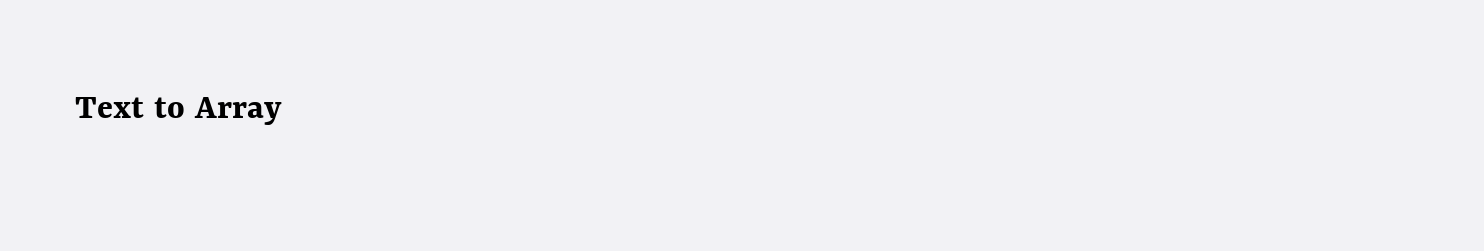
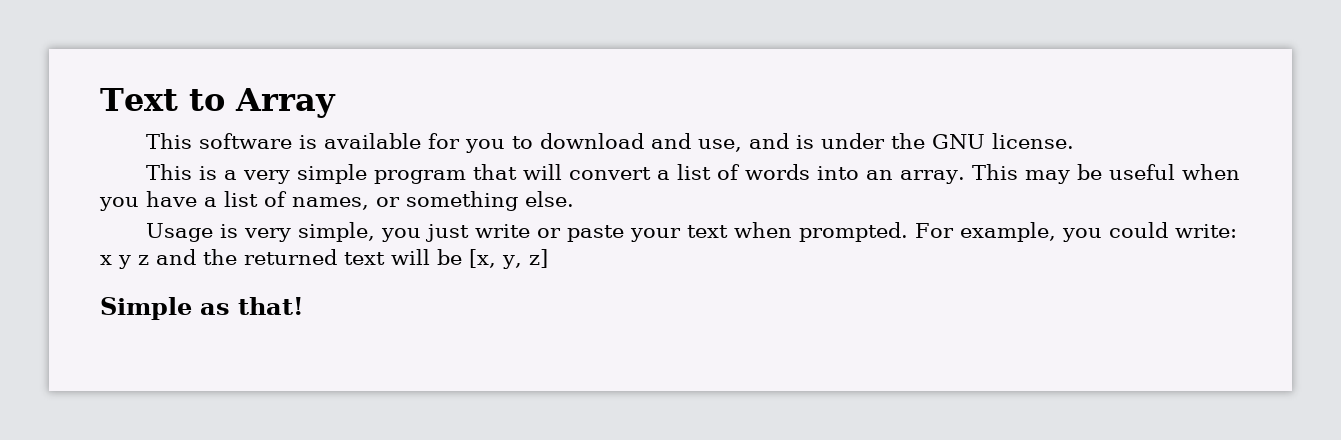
(282, 111) none -> [145,133,1074,153] [145,164,1240,184] [99,191,574,211] [145,222,1237,242] [100,249,548,269] [100,297,304,320] // This software is available for you to download and use, and is under the GNU license. // This is a very simple program that will convert a list of words into an array. This may be useful when you have a list of names, or something else. // Usage is very simple, you just write or paste your text when prompted. For example, you could write: x y z and the returned text will be [x, y, z] // Simple as that!

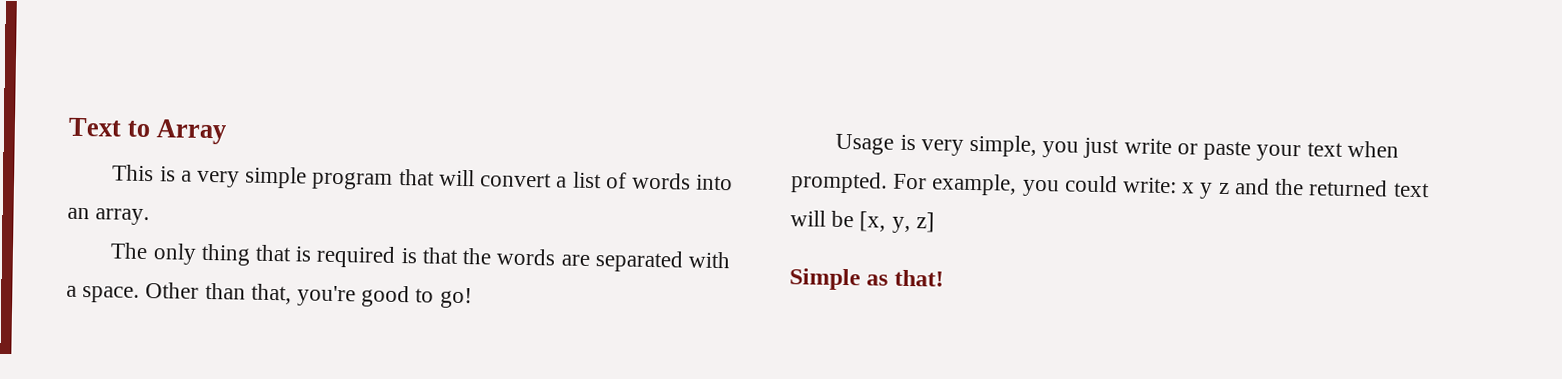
[145,133,1074,153] // This software is available for you to download and use, and is under the GNU license. -> (228, 132) none
[971,164,1240,184] [99,191,574,211] This may be useful when you have a list of names, or something else. -> [110,242,731,273] [66,282,473,309] // The only thing that is required is that the words are separated with a space. Other than that, you're good to go!

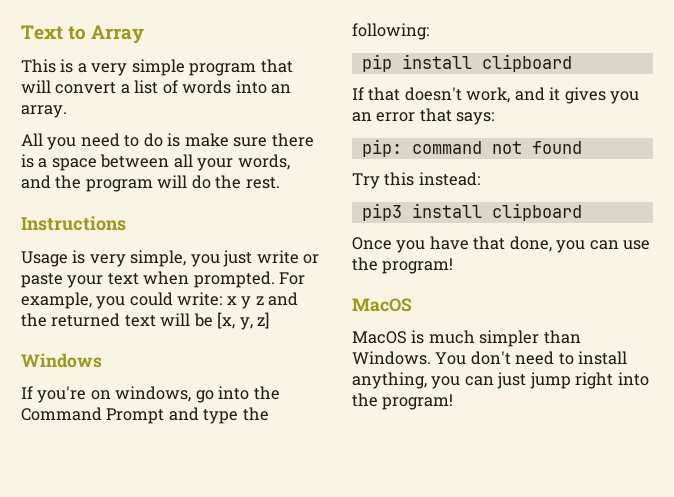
[110,242,731,273] [66,282,473,309] The only thing that is required is that the words are separated with a space. Other than that, you're good to go! -> [21,133,314,150] [21,154,290,171] [21,175,280,192] [21,216,126,231] All you need to do is make sure there is a space between all your words, and the program will do the rest. // Instructions
[789,268,944,291] Simple as that! -> [21,353,102,368] [21,386,280,403] [21,407,269,424] [352,23,429,40] [361,54,572,72] [352,87,640,104] [352,108,495,125] [361,139,582,157] [352,172,480,189] [361,203,582,221] [352,236,651,253] [352,257,454,274] [352,298,412,312] [352,330,581,347] [352,351,628,365] [352,372,649,389] [352,393,454,410] Windows // If you're on windows, go into the Command Prompt and type the following: // pip install clipboard // If that doesn't work, and it gives you an error that says: // pip: command not found // Try this instead: // pip3 install clipboard // Once you have that done, you can use the program! // MacOS // MacOS is much simpler than Windows. You don't need to install anything, you can just jump right into the program!

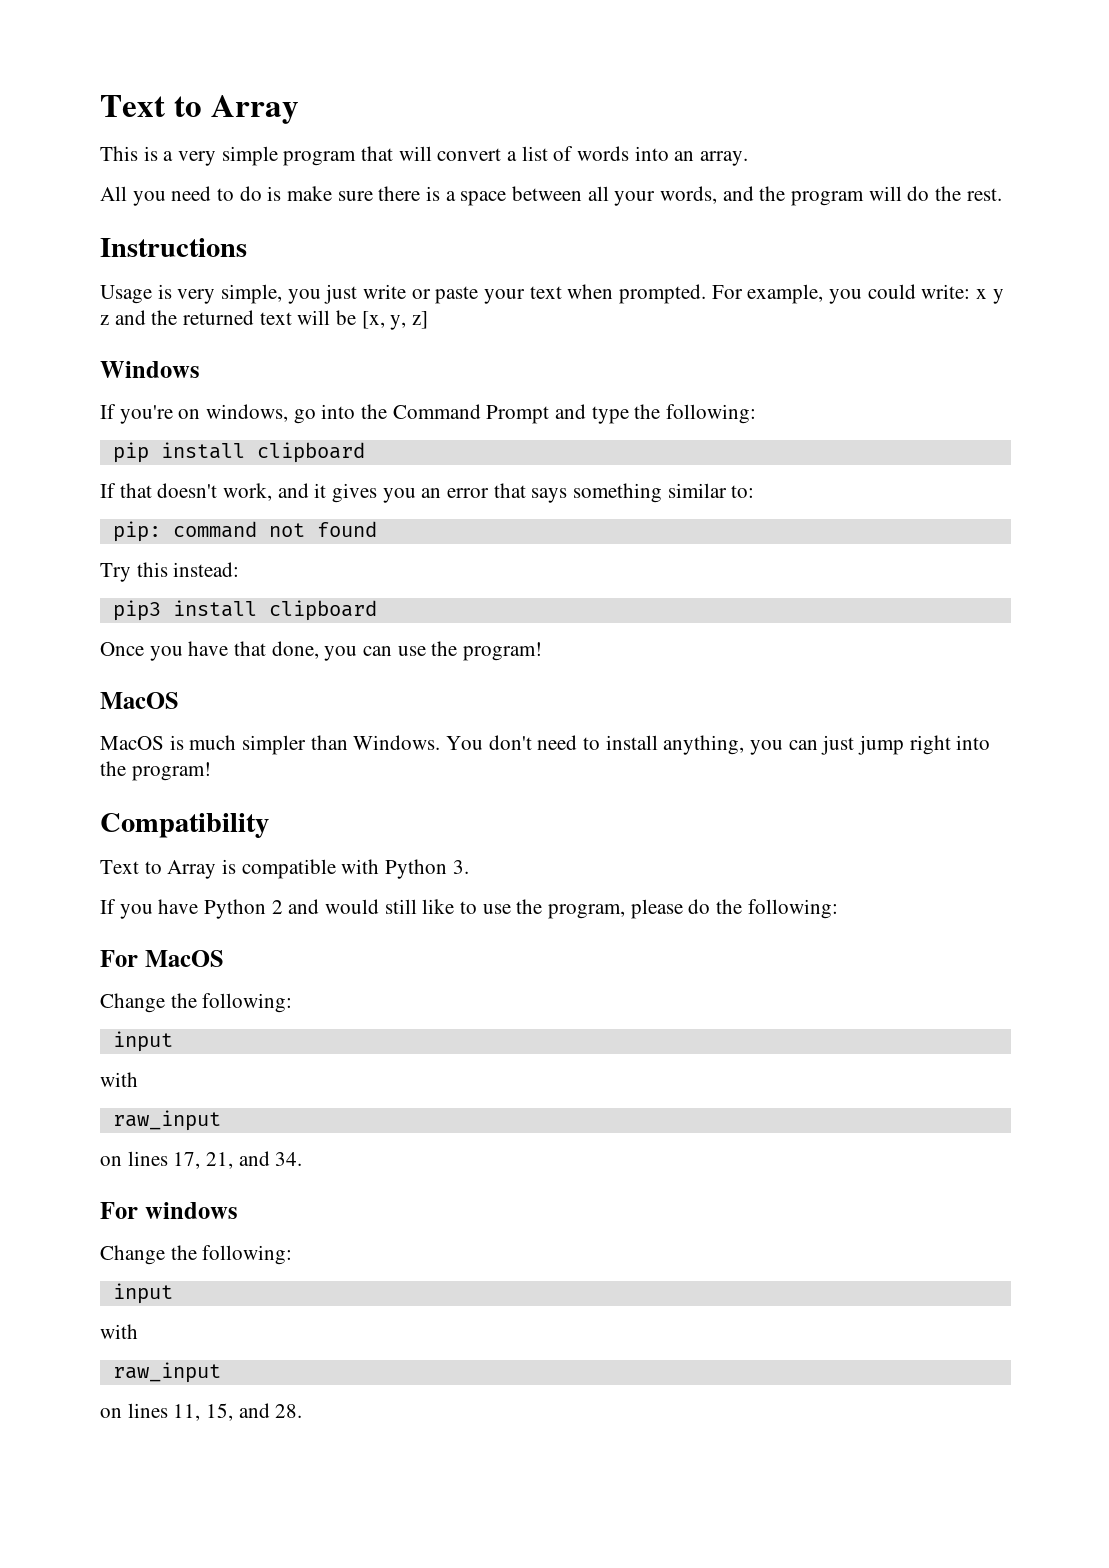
[456,112,495,125] says: -> [531,483,755,503] says something similar to:
(454, 402) none -> [100,813,269,838] [100,859,469,879] [100,899,838,919] [100,950,224,967] [100,993,293,1013] [112,1031,173,1052] [100,1072,138,1087] [112,1110,221,1131] [100,1151,303,1169] [100,1202,238,1219] [100,1245,293,1265] [112,1283,173,1304] [100,1324,138,1339] [112,1362,221,1383] [100,1403,303,1421] // Compatibility // Text to Array is compatible with Python 3. // If you have Python 2 and would still like to use the program, please do the following: // For MacOS // Change the following: // input // with // raw_input // on lines 17, 21, and 34. // For windows // Change the following: // input // with // raw_input // on lines 11, 15, and 28.

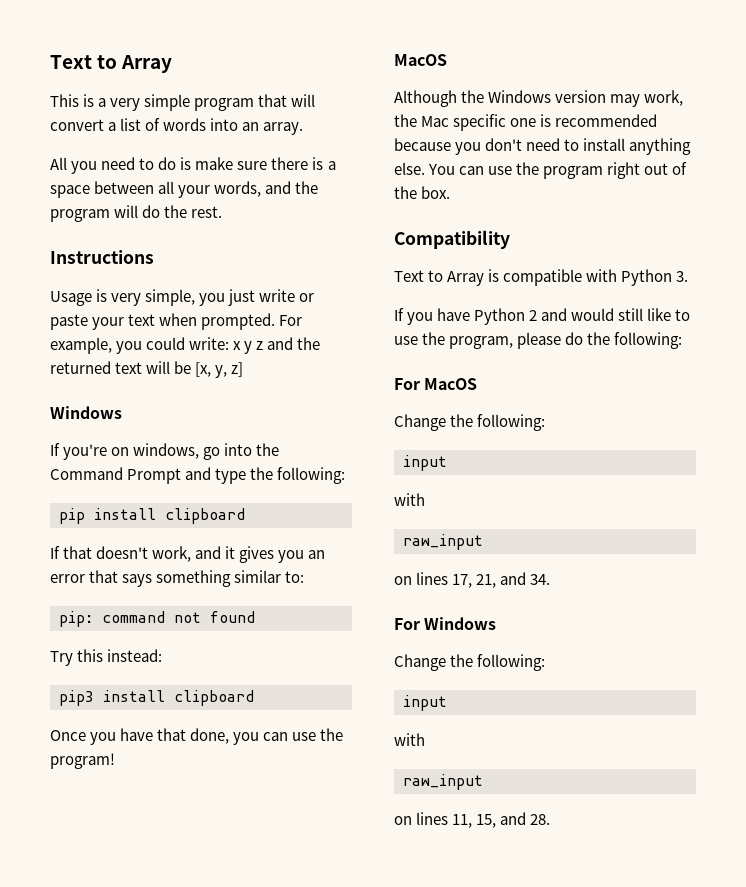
[100,735,991,755] [100,761,211,781] MacOS is much simpler than Windows. You don't need to install anything, you can just jump right into the program! -> [394,90,684,107] [394,114,658,131] [394,138,692,155] [394,162,688,179] [394,186,451,199] Although the Windows version may work, the Mac specific one is recommended because you don't need to install anything else. You can use the program right out of the box.
[144,1202,238,1219] windows -> [424,617,497,630] Windows

